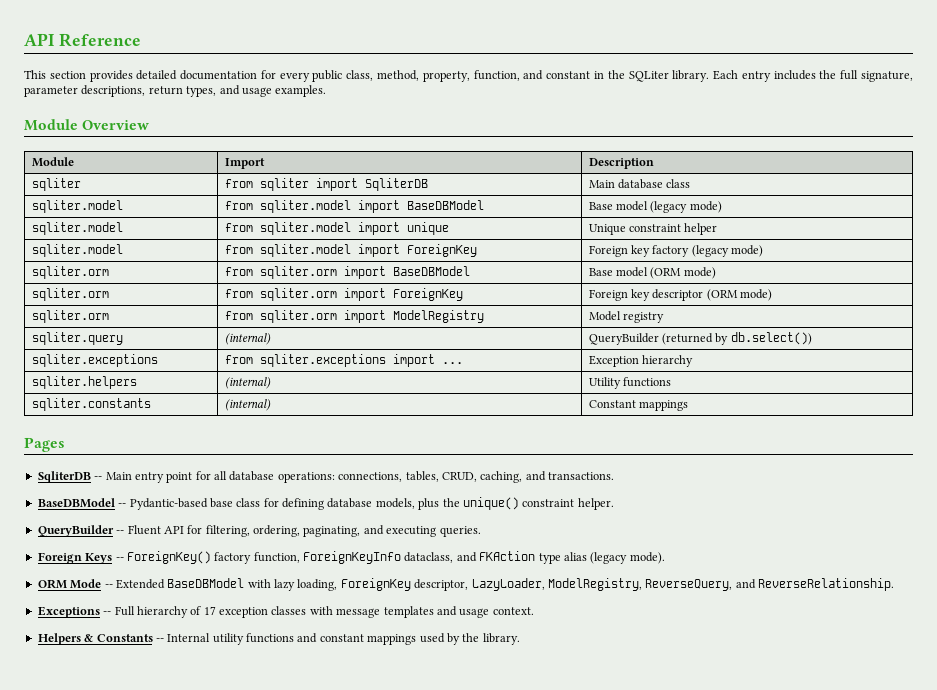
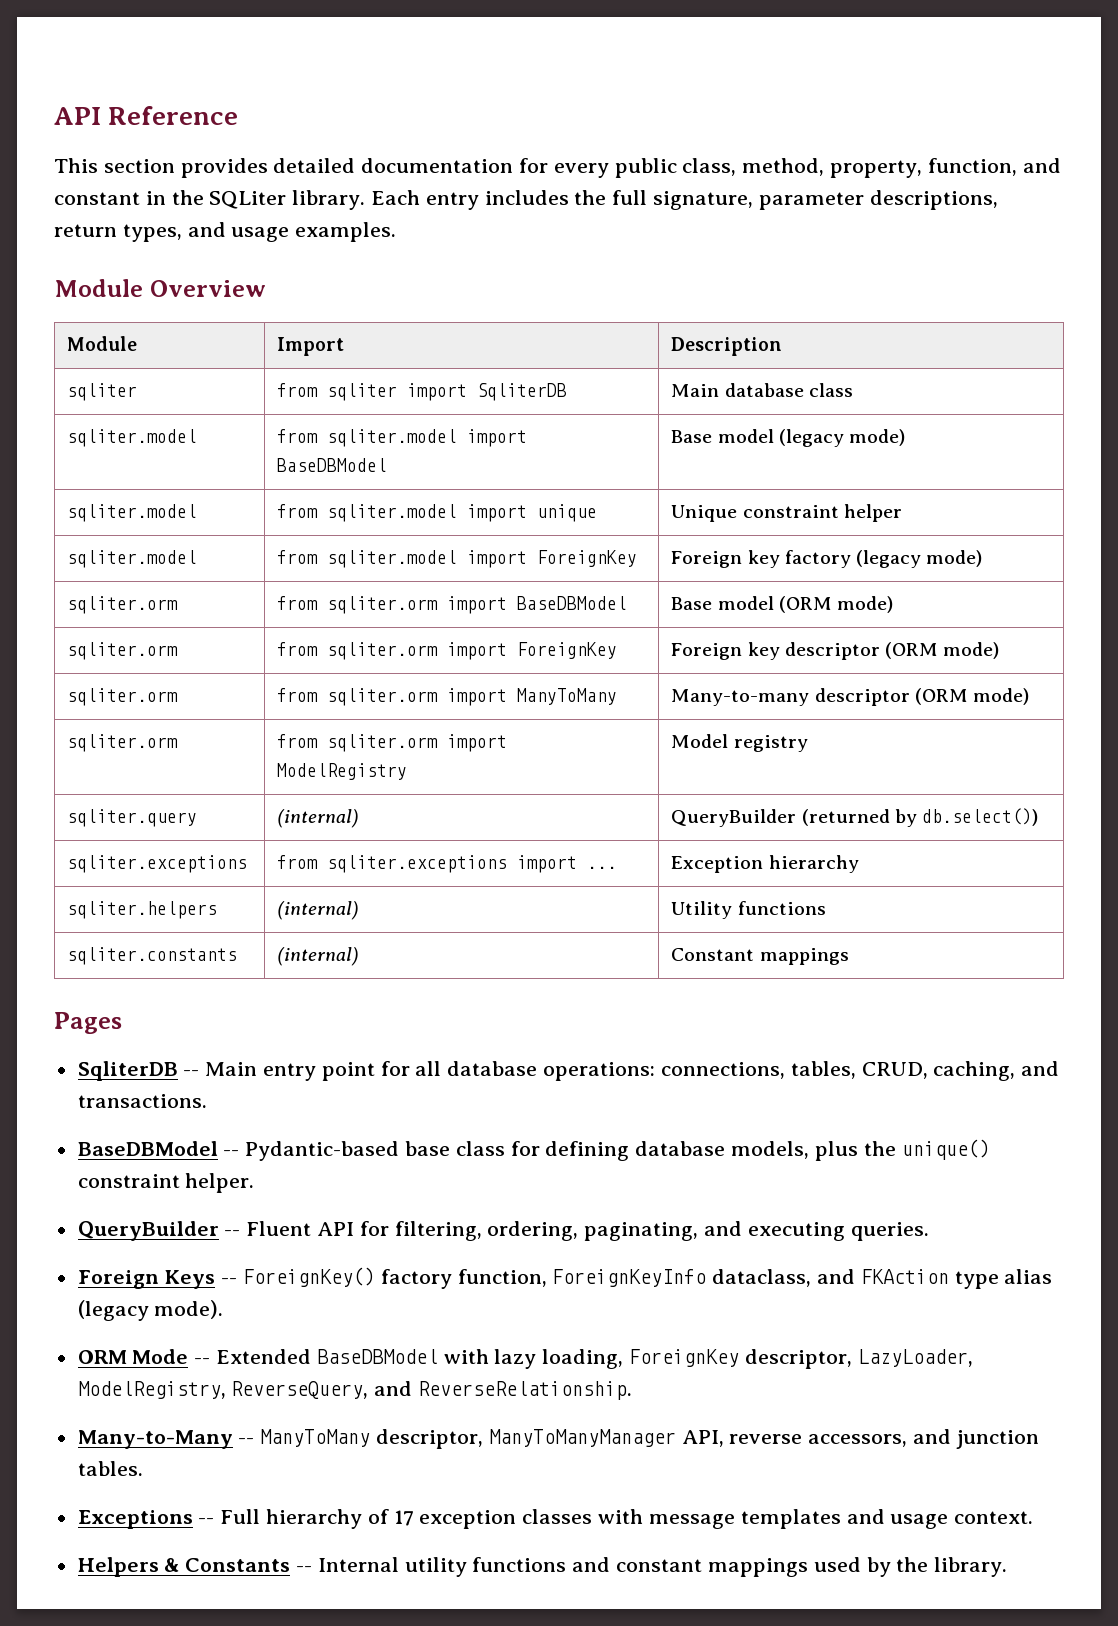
(773, 295) none -> [67,688,179,706] [277,688,618,706] [671,688,1030,706] // sqliter.orm | from sqliter.orm import ManyToMany | Many-to-many descriptor (ORM mode)
(894, 584) none -> [77,1429,1039,1449] [77,1461,143,1476] // Many-to-Many -- ManyToMany descriptor, ManyToManyManager API, reverse accessors, and junction tables.

